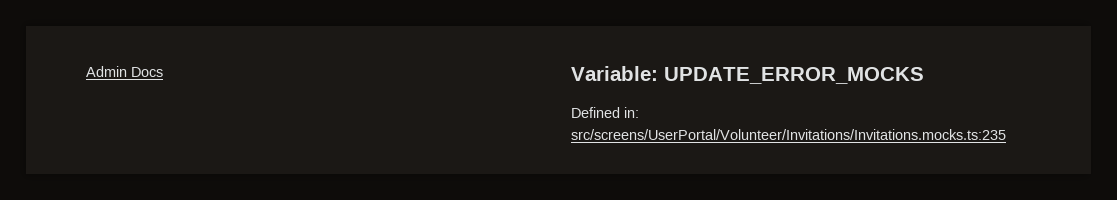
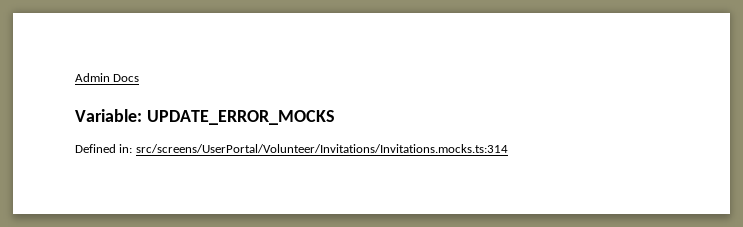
[571,129,1006,140] src/screens/UserPortal/Volunteer/Invitations/Invitations.mocks.ts:235 -> [135,144,508,153] src/screens/UserPortal/Volunteer/Invitations/Invitations.mocks.ts:314

